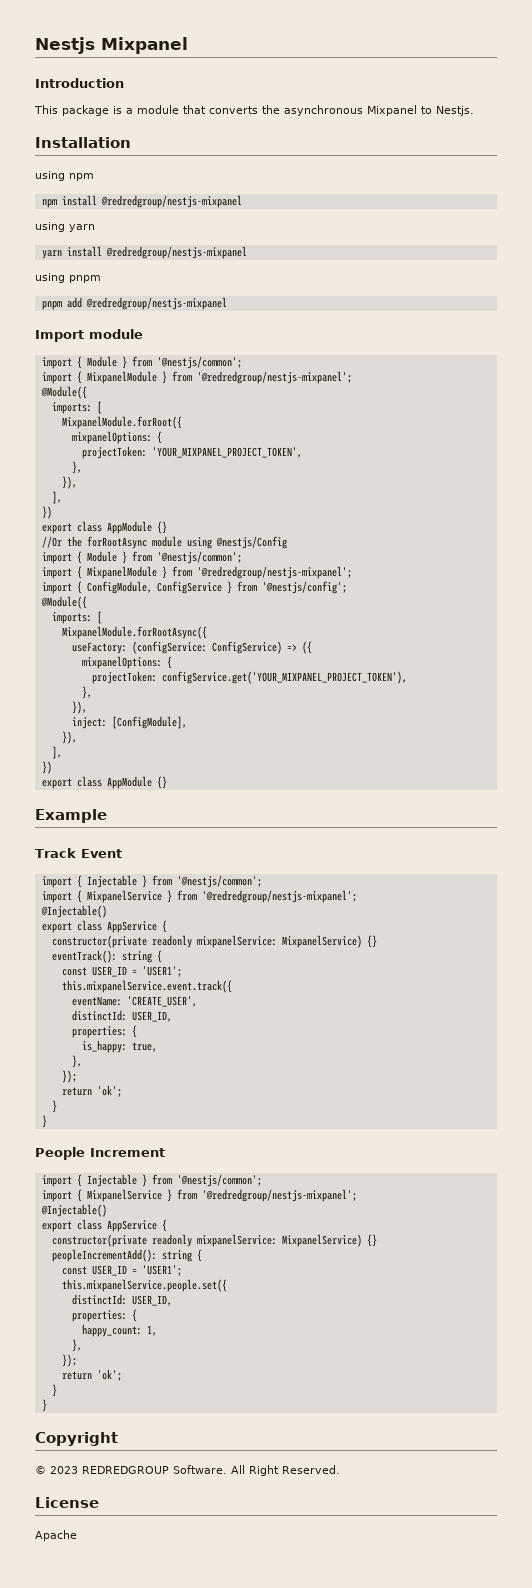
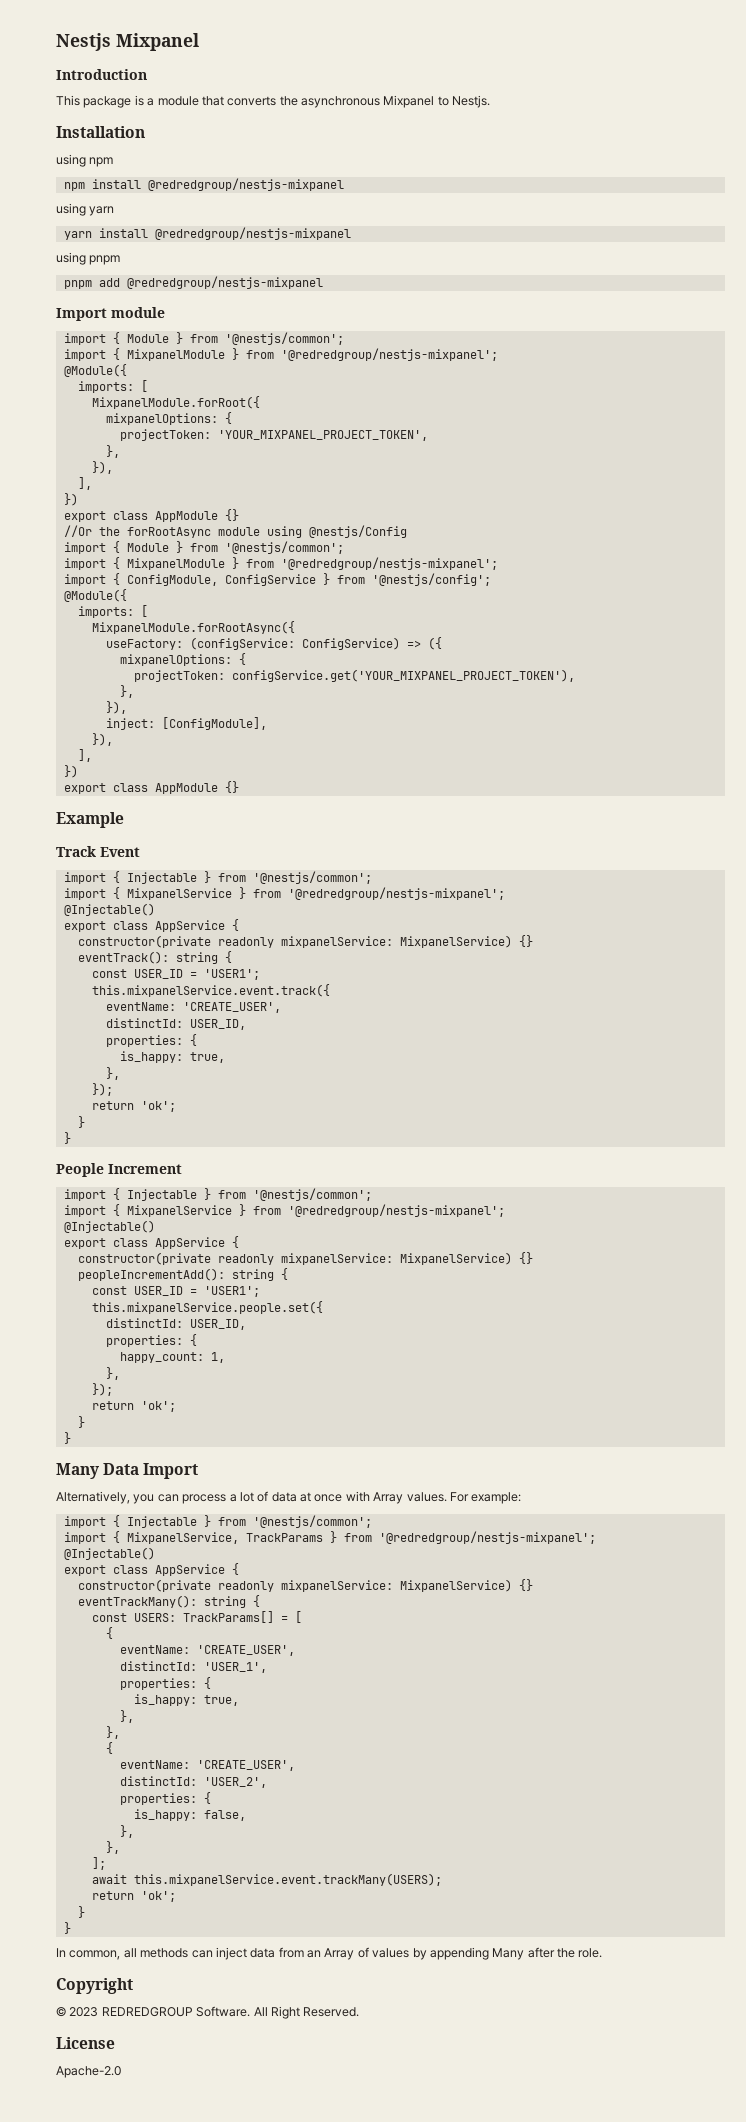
(47, 1405) none -> [56,1463,199,1479] [56,1491,522,1504] [63,1515,372,1528] [63,1531,596,1544] [63,1547,155,1560] [63,1563,239,1576] [77,1579,533,1592] [77,1595,260,1608] [91,1611,302,1623] [105,1627,113,1639] [119,1645,295,1656] [119,1661,267,1673] [119,1677,211,1690] [133,1694,239,1706] [119,1710,134,1723] [105,1726,120,1739] [105,1742,113,1754] [119,1760,295,1771] [119,1776,267,1788] [119,1792,211,1805] [133,1809,246,1821] [119,1825,134,1838] [105,1841,120,1854] [91,1857,106,1870] [91,1873,442,1886] [91,1891,176,1902] [77,1906,85,1918] [63,1922,71,1934] [56,1947,603,1960] // Many Data Import // Alternatively, you can process a lot of data at once with Array values. For example: // import { Injectable } from '@nestjs/common'; // import { MixpanelService, TrackParams } from '@redredgroup/nestjs-mixpanel'; // @Injectable() // export class AppService { // constructor(private readonly mixpanelService: MixpanelService) {} // eventTrackMany(): string { // const USERS: TrackParams[] = [ // { // eventName: 'CREATE_USER', // distinctId: 'USER_1', // properties: { // is_happy: true, // }, // }, // { // eventName: 'CREATE_USER', // distinctId: 'USER_2', // properties: { // is_happy: false, // }, // }, // ]; // await this.mixpanelService.event.trackMany(USERS); // return 'ok'; // } // } // In common, all methods can inject data from an Array of values by appending Many after the role.
[35,1530,77,1541] Apache -> [56,2066,121,2078] Apache-2.0

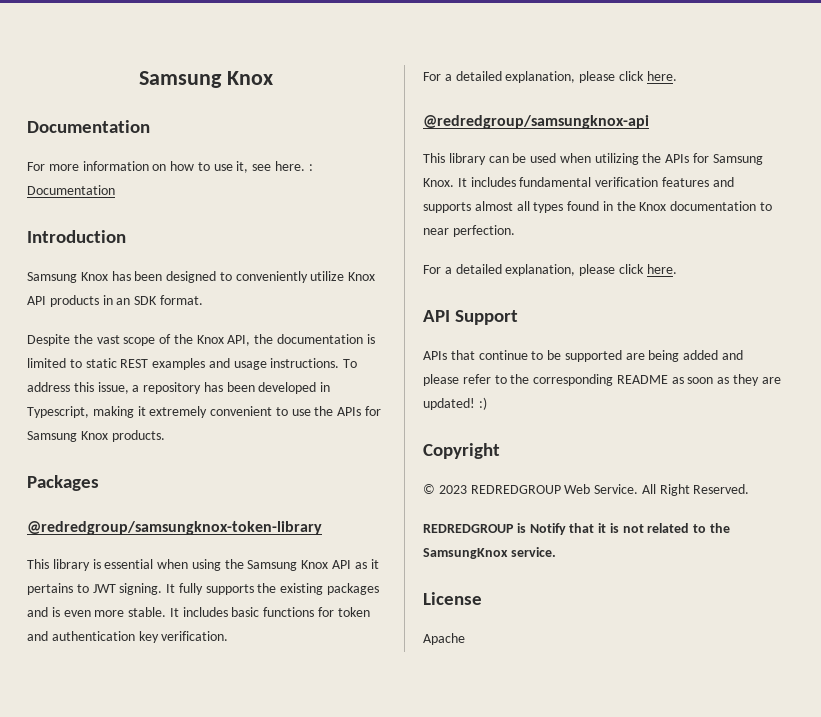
[56,33,199,51] [56,69,147,80] [56,95,491,108] [56,126,145,138] [56,154,114,167] [63,178,344,191] [56,203,115,216] [63,227,351,240] [56,252,121,265] [63,276,323,289] [56,307,165,321] [63,332,344,345] [63,348,498,361] [63,364,127,377] [77,380,148,393] [91,396,260,409] [105,412,232,425] [119,429,428,441] [105,445,120,458] [91,461,113,474] [77,477,92,490] [63,493,78,506] [63,509,239,522] [63,525,407,538] [63,541,344,554] [63,557,498,570] [63,573,491,586] [63,589,127,602] [77,605,148,618] [91,621,295,634] [105,637,442,650] [119,653,246,666] [133,669,575,682] [119,685,134,698] [105,701,127,714] [105,717,267,730] [91,733,113,746] [77,749,92,762] [63,765,78,778] [63,781,239,794] [56,812,124,828] [56,846,140,857] [63,871,372,884] [63,887,505,900] [63,903,155,916] [63,919,239,932] [77,935,533,948] [77,951,232,964] [91,969,260,980] [91,984,330,997] [105,1002,281,1013] [105,1018,246,1030] [105,1034,197,1047] [119,1051,225,1063] [105,1067,120,1080] [91,1083,113,1096] [91,1101,176,1112] [77,1116,85,1128] [63,1132,71,1144] [56,1163,182,1177] [63,1188,372,1201] [63,1204,505,1217] [63,1220,155,1233] [63,1236,239,1249] [77,1252,533,1265] [77,1268,288,1281] [91,1286,260,1297] [91,1301,323,1314] [105,1318,246,1330] [105,1334,197,1347] [119,1352,225,1363] [105,1367,120,1380] [91,1383,113,1396] [91,1401,176,1412] [77,1416,85,1428] [63,1432,71,1444] [56,1463,199,1479] [56,1491,522,1504] [63,1515,372,1528] [63,1531,596,1544] [63,1547,155,1560] [63,1563,239,1576] [77,1579,533,1592] [77,1595,260,1608] [91,1611,302,1623] [105,1627,113,1639] [119,1645,295,1656] [119,1661,267,1673] [119,1677,211,1690] [133,1694,239,1706] [119,1710,134,1723] [105,1726,120,1739] [105,1742,113,1754] [119,1760,295,1771] [119,1776,267,1788] [119,1792,211,1805] [133,1809,246,1821] [119,1825,134,1838] [105,1841,120,1854] [91,1857,106,1870] [91,1873,442,1886] [91,1891,176,1902] [77,1906,85,1918] [63,1922,71,1934] [56,1947,603,1960] Nestjs Mixpanel // Introduction // This package is a module that converts the asynchronous Mixpanel to Nestjs. // Installation // using npm // npm install @redredgroup/nestjs-mixpanel // using yarn // yarn install @redredgroup/nestjs-mixpanel // using pnpm // pnpm add @redredgroup/nestjs-mixpanel // Import module // import { Module } from '@nestjs/common'; // import { MixpanelModule } from '@redredgroup/nestjs-mixpanel'; // @Module({ // imports: [ // MixpanelModule.forRoot({ // mixpanelOptions: { // projectToken: 'YOUR_MIXPANEL_PROJECT_TOKEN', // }, // }), // ], // }) // export class AppModule {} // //Or the forRootAsync module using @nestjs/Config // import { Module } from '@nestjs/common'; // import { MixpanelModule } from '@redredgroup/nestjs-mixpanel'; // import { ConfigModule, ConfigService } from '@nestjs/config'; // @Module({ // imports: [ // MixpanelModule.forRootAsync({ // useFactory: (configService: ConfigService) => ({ // mixpanelOptions: { // projectToken: configService.get('YOUR_MIXPANEL_PROJECT_TOKEN'), // }, // }), // inject: [ConfigModule], // }), // ], // }) // export class AppModule {} // Example // Track Event // import { Injectable } from '@nestjs/common'; // import { MixpanelService } from '@redredgroup/nestjs-mixpanel'; // @Injectable() // export class AppService { // constructor(private readonly mixpanelService: MixpanelService) {} // eventTrack(): string { // const USER_ID = 'USER1'; // this.mixpanelService.event.track({ // eventName: 'CREATE_USER', // distinctId: USER_ID, // properties: { // is_happy: true, // }, // }); // return 'ok'; // } // } // People Increment // import { Injectable } from '@nestjs/common'; // import { MixpanelService } from '@redredgroup/nestjs-mixpanel'; // @Injectable() // export class AppService { // constructor(private readonly mixpanelService: MixpanelService) {} // peopleIncrementAdd(): string { // const USER_ID = 'USER1'; // this.mixpanelService.people.set({ // distinctId: USER_ID, // properties: { // happy_count: 1, // }, // }); // return 'ok'; // } // } // Many Data Import // Alternatively, you can process a lot of data at once with Array values. For example: // import { Injectable } from '@nestjs/common'; // import { MixpanelService, TrackParams } from '@redredgroup/nestjs-mixpanel'; // @Injectable() // export class AppService { // constructor(private readonly mixpanelService: MixpanelService) {} // eventTrackMany(): string { // const USERS: TrackParams[] = [ // { // eventName: 'CREATE_USER', // distinctId: 'USER_1', // properties: { // is_happy: true, // }, // }, // { // eventName: 'CREATE_USER', // distinctId: 'USER_2', // properties: { // is_happy: false, // }, // }, // ]; // await this.mixpanelService.event.trackMany(USERS); // return 'ok'; // } // } // In common, all methods can inject data from an Array of values by appending Many after the role. -> [139,71,273,88] [27,120,150,133] [27,161,313,173] [27,185,115,195] [27,230,126,243] [27,271,376,283] [27,295,203,307] [27,334,375,346] [27,358,358,370] [27,382,331,394] [27,406,382,418] [27,430,165,442] [27,475,99,491] [27,521,322,535] [27,559,379,571] [27,583,380,595] [27,607,370,617] [27,631,229,643] [423,71,677,83] [423,115,649,129] [423,153,763,165] [423,177,734,187] [423,201,773,213] [423,225,515,237] [423,264,677,276] [423,310,519,325] [423,350,744,362] [423,374,781,386] [423,397,487,410] Samsung Knox // Documentation // For more information on how to use it, see here. : Documentation // Introduction // Samsung Knox has been designed to conveniently utilize Knox API products in an SDK format. // Despite the vast scope of the Knox API, the documentation is limited to static REST examples and usage instructions. To address this issue, a repository has been developed in Typescript, making it extremely convenient to use the APIs for Samsung Knox products. // Packages // @redredgroup/samsungknox-token-library // This library is essential when using the Samsung Knox API as it pertains to JWT signing. It fully supports the existing packages and is even more stable. It includes basic functions for token and authentication key verification. // For a detailed explanation, please click here. // @redredgroup/samsungknox-api // This library can be used when utilizing the APIs for Samsung Knox. It includes fundamental verification features and supports almost all types found in the Knox documentation to near perfection. // For a detailed explanation, please click here. // API Support // APIs that continue to be supported are being added and please refer to the corresponding README as soon as they are updated! :)
[196,2006,251,2017] Software. -> [564,484,639,494] Web Service.
(360, 2012) none -> [423,523,731,535] [423,547,556,559] // REDREDGROUP is Notify that it is not related to the SamsungKnox service.
[56,2066,121,2078] Apache-2.0 -> [423,633,465,645] Apache

